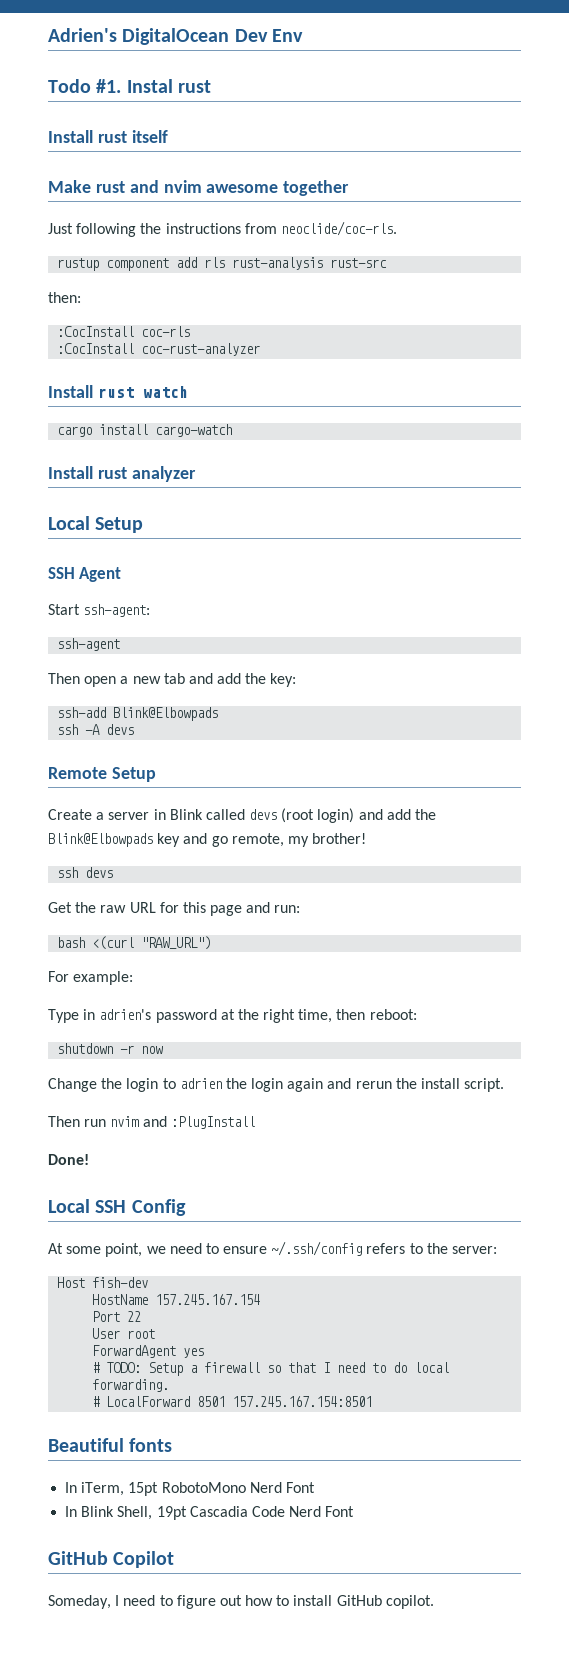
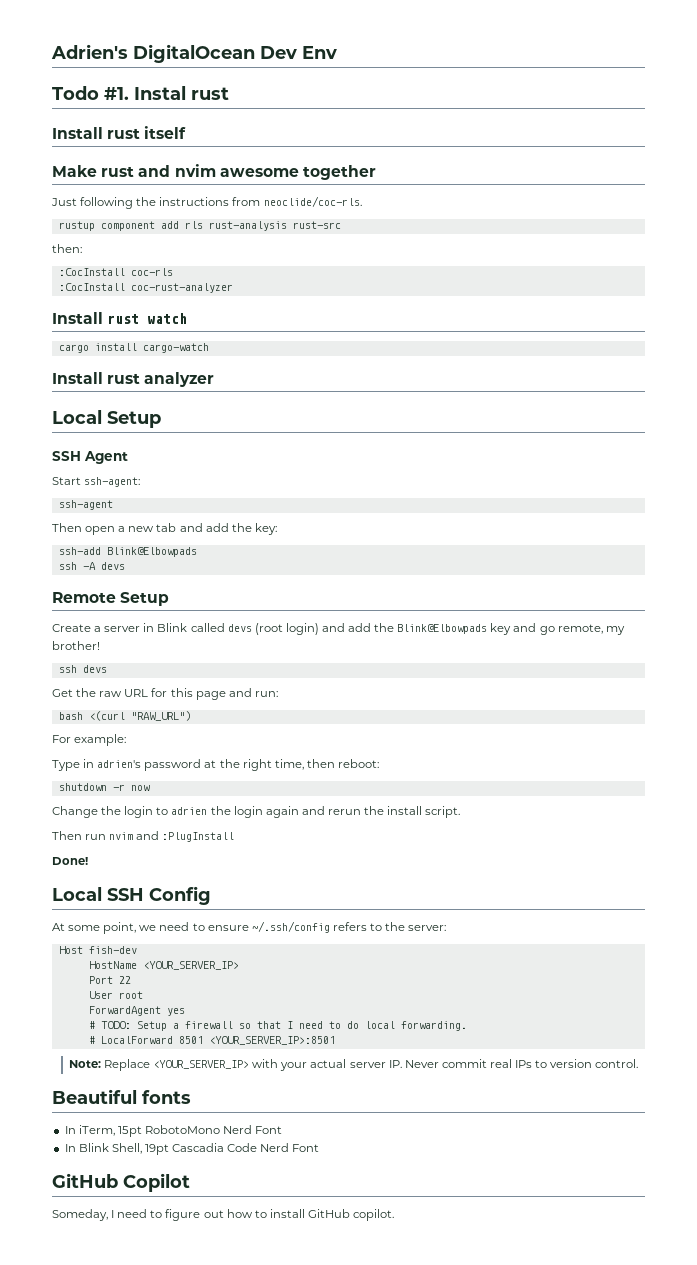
[155,1294,261,1305] 157.245.167.154 -> [142,961,239,970] <YOUR_SERVER_IP>
[232,1396,373,1407] 157.245.167.154:8501 -> [208,1036,335,1045] [68,1059,639,1071] <YOUR_SERVER_IP>:8501 // Note: Replace <YOUR_SERVER_IP> with your actual server IP. Never commit real IPs to version control.

